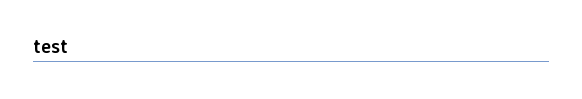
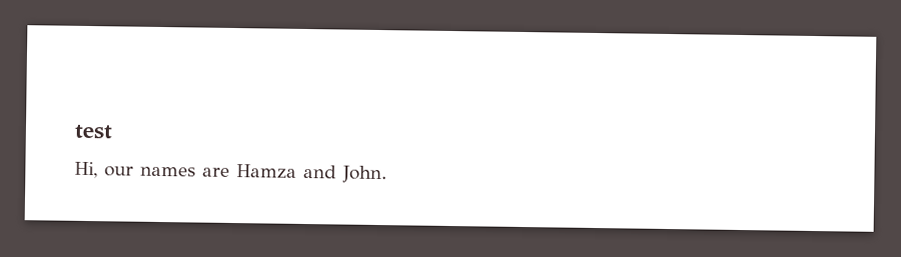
(68, 46) none -> [74,161,387,184] // Hi, our names are Hamza and John.

